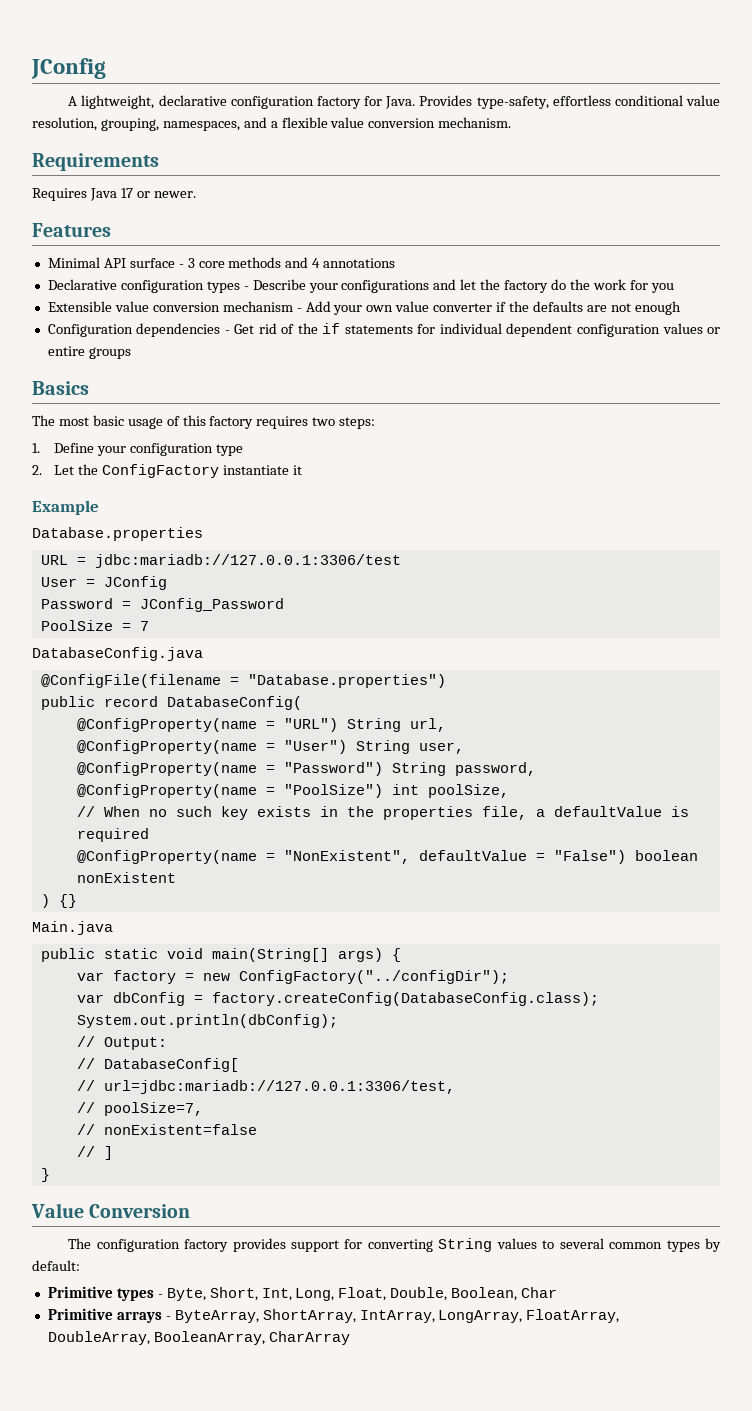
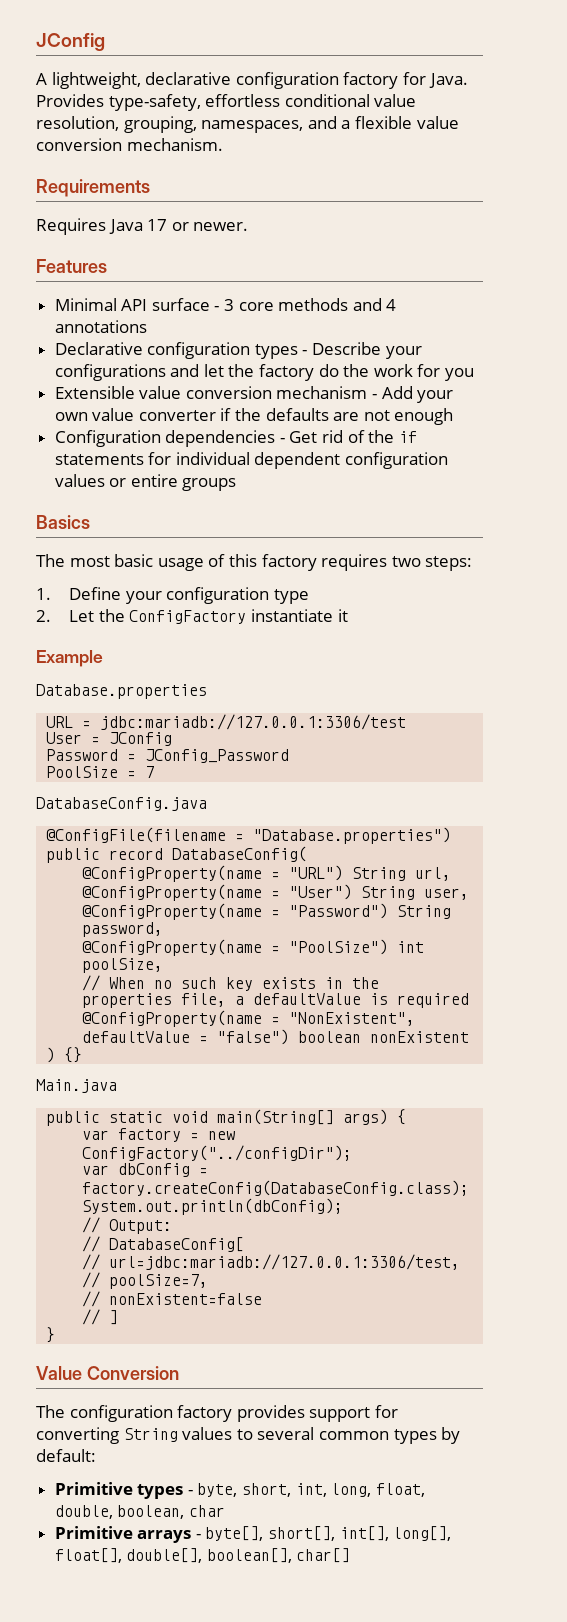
[553,850,626,864] "False") -> [217,1029,290,1045] "false")
[166,1287,558,1301] [47,1308,620,1323] [47,1331,350,1345] Byte, Short, Int, Long, Float, Double, Boolean, Char // Primitive arrays - ByteArray, ShortArray, IntArray, LongArray, FloatArray, DoubleArray, BooleanArray, CharArray -> [197,1483,425,1497] [54,1505,225,1519] [54,1526,452,1543] [54,1548,351,1563] byte, short, int, long, float, double, boolean, char // Primitive arrays - byte[], short[], int[], long[], float[], double[], boolean[], char[]

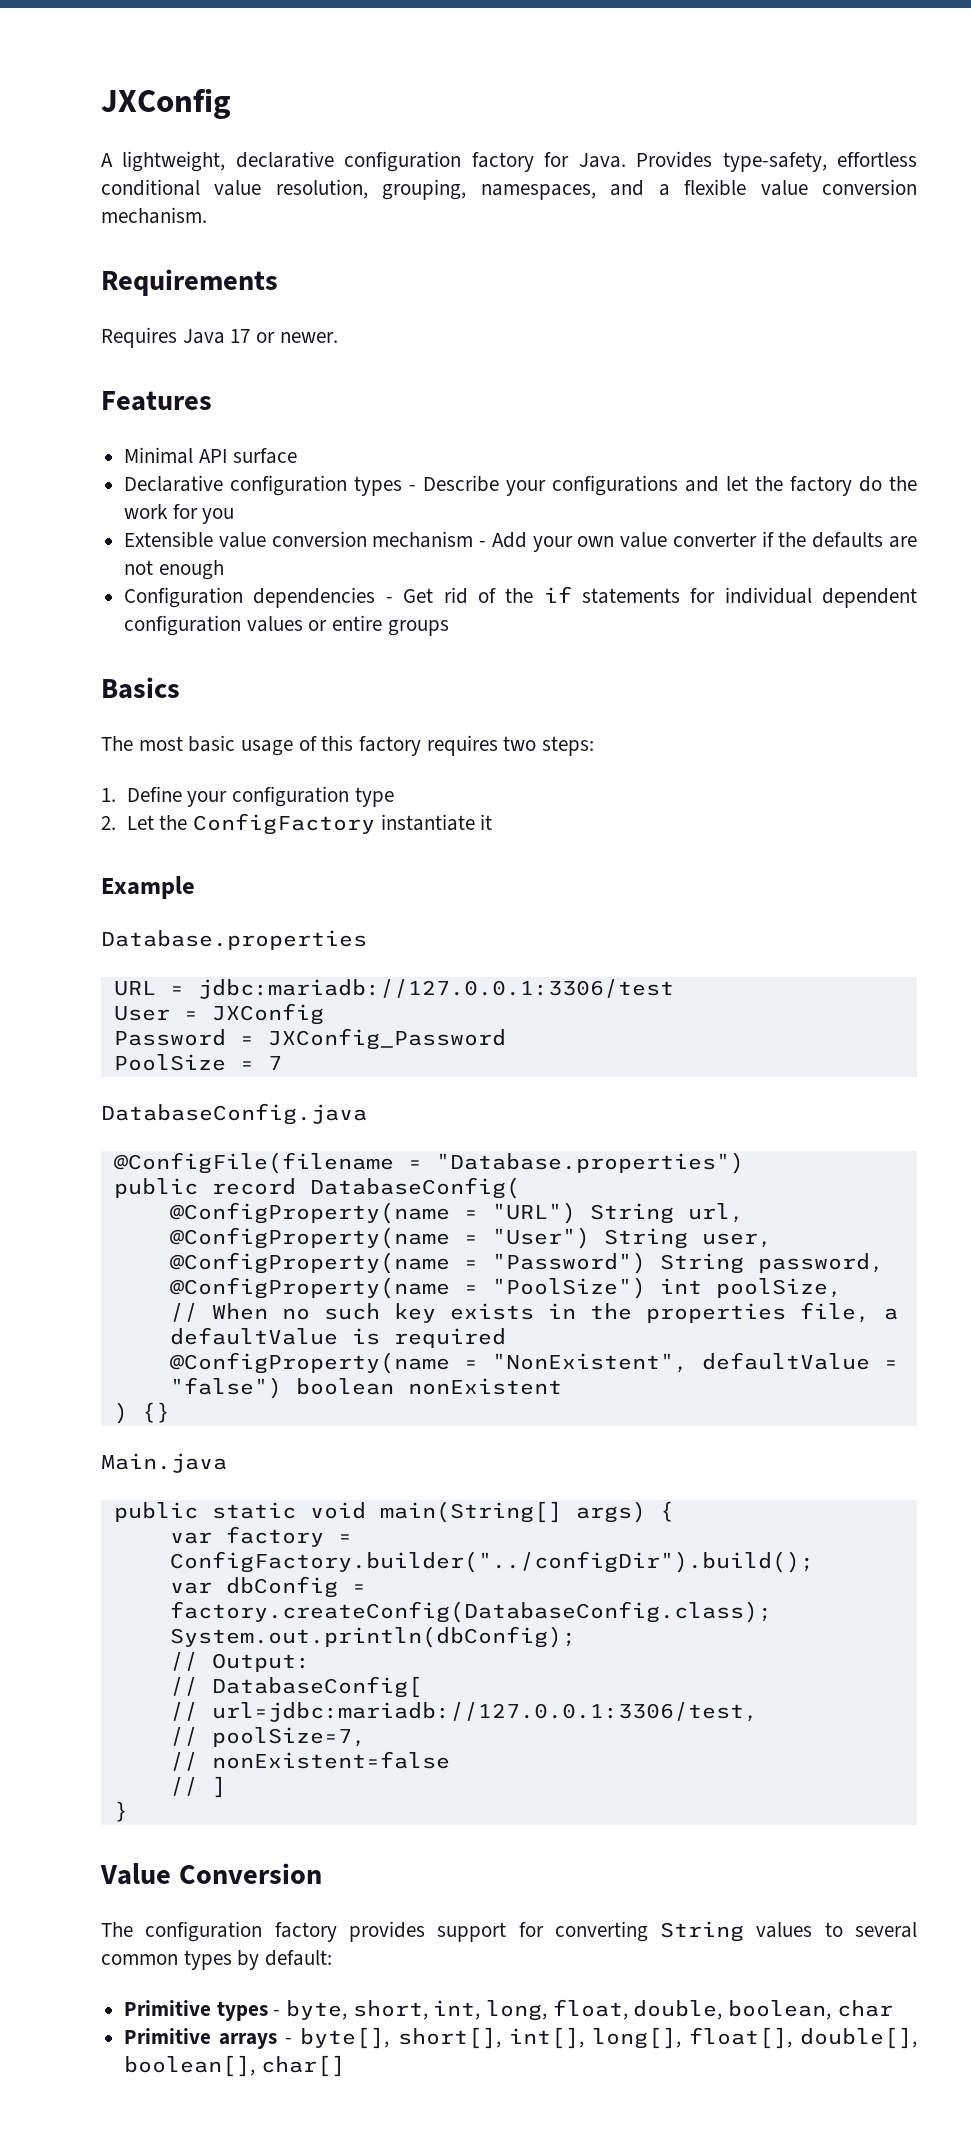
[36,33,105,51] JConfig -> [101,88,231,119] JXConfig
[214,298,397,311] [54,320,147,333] - 3 core methods and 4 annotations -> (298, 456) none
[109,732,173,746] JConfig -> [211,1003,324,1025] JXConfig
[145,749,290,763] JConfig_Password -> [267,1028,506,1050] JXConfig_Password
[208,1131,236,1140] [82,1145,353,1161] new ConfigFactory("../configDir"); -> [169,1551,814,1573] ConfigFactory.builder("../configDir").build();

